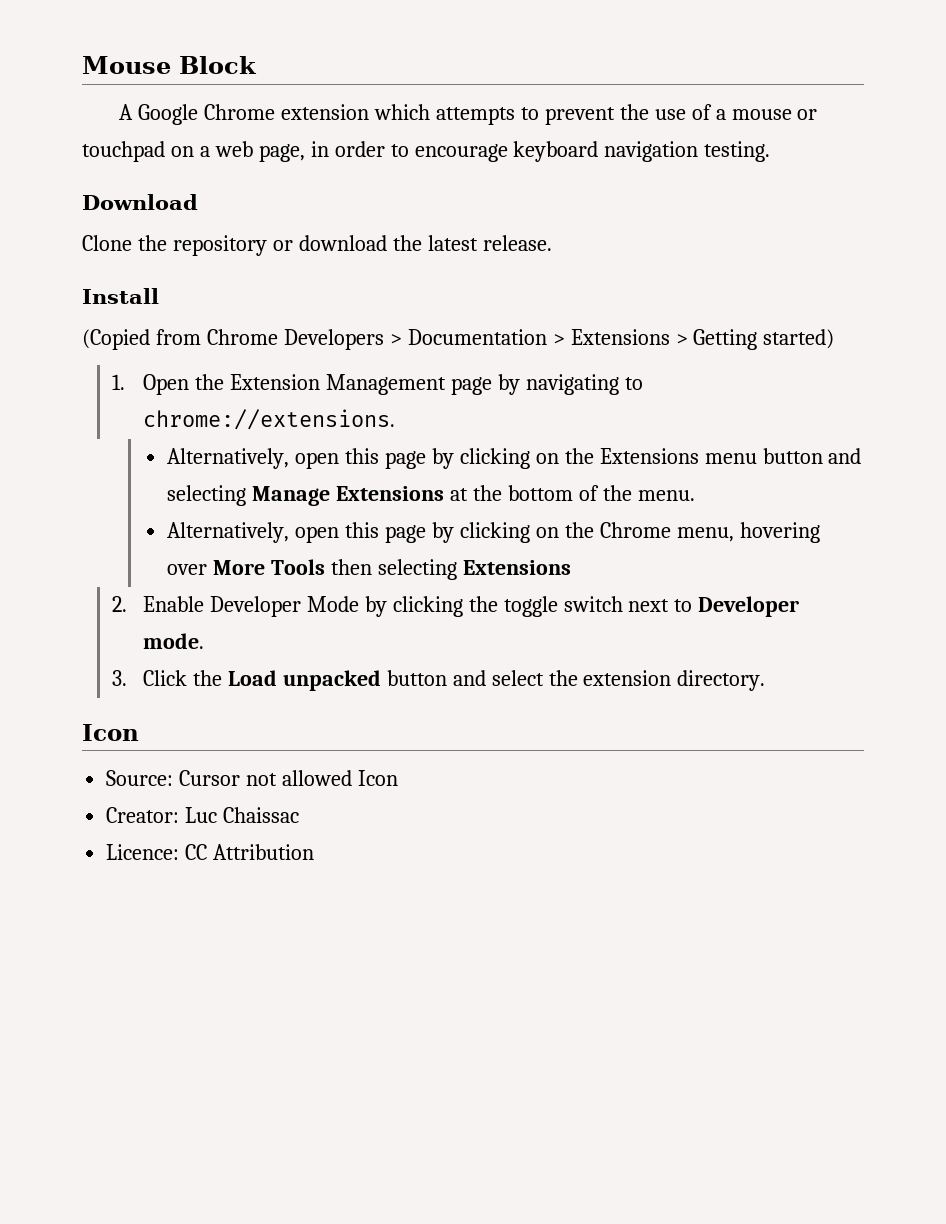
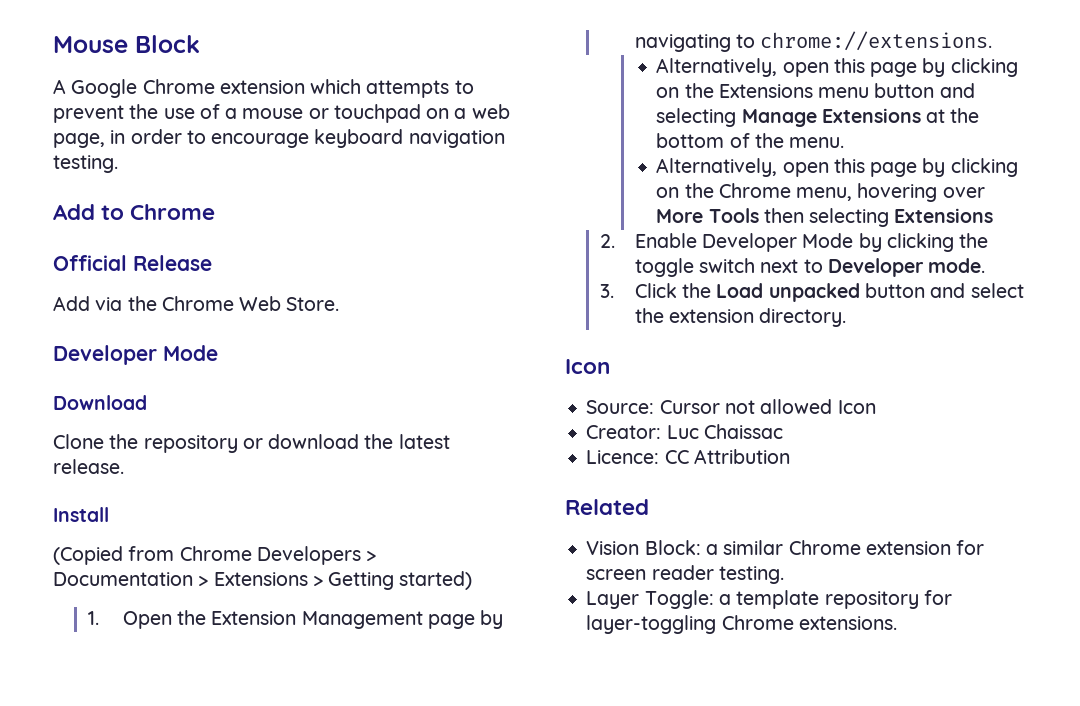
(771, 151) none -> [53,204,216,220] [53,255,212,271] [53,296,340,311] [53,345,218,365] // Add to Chrome // Official Release // Add via the Chrome Web Store. // Developer Mode
(315, 852) none -> [565,499,649,515] [586,540,985,555] [586,565,784,584] [586,590,952,609] [586,615,897,634] // Related // Vision Block: a similar Chrome extension for screen reader testing. // Layer Toggle: a template repository for layer-toggling Chrome extensions.

